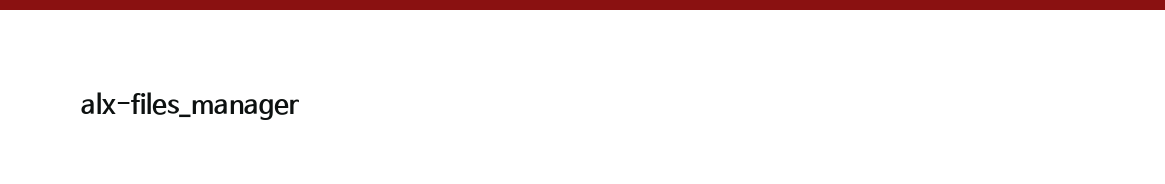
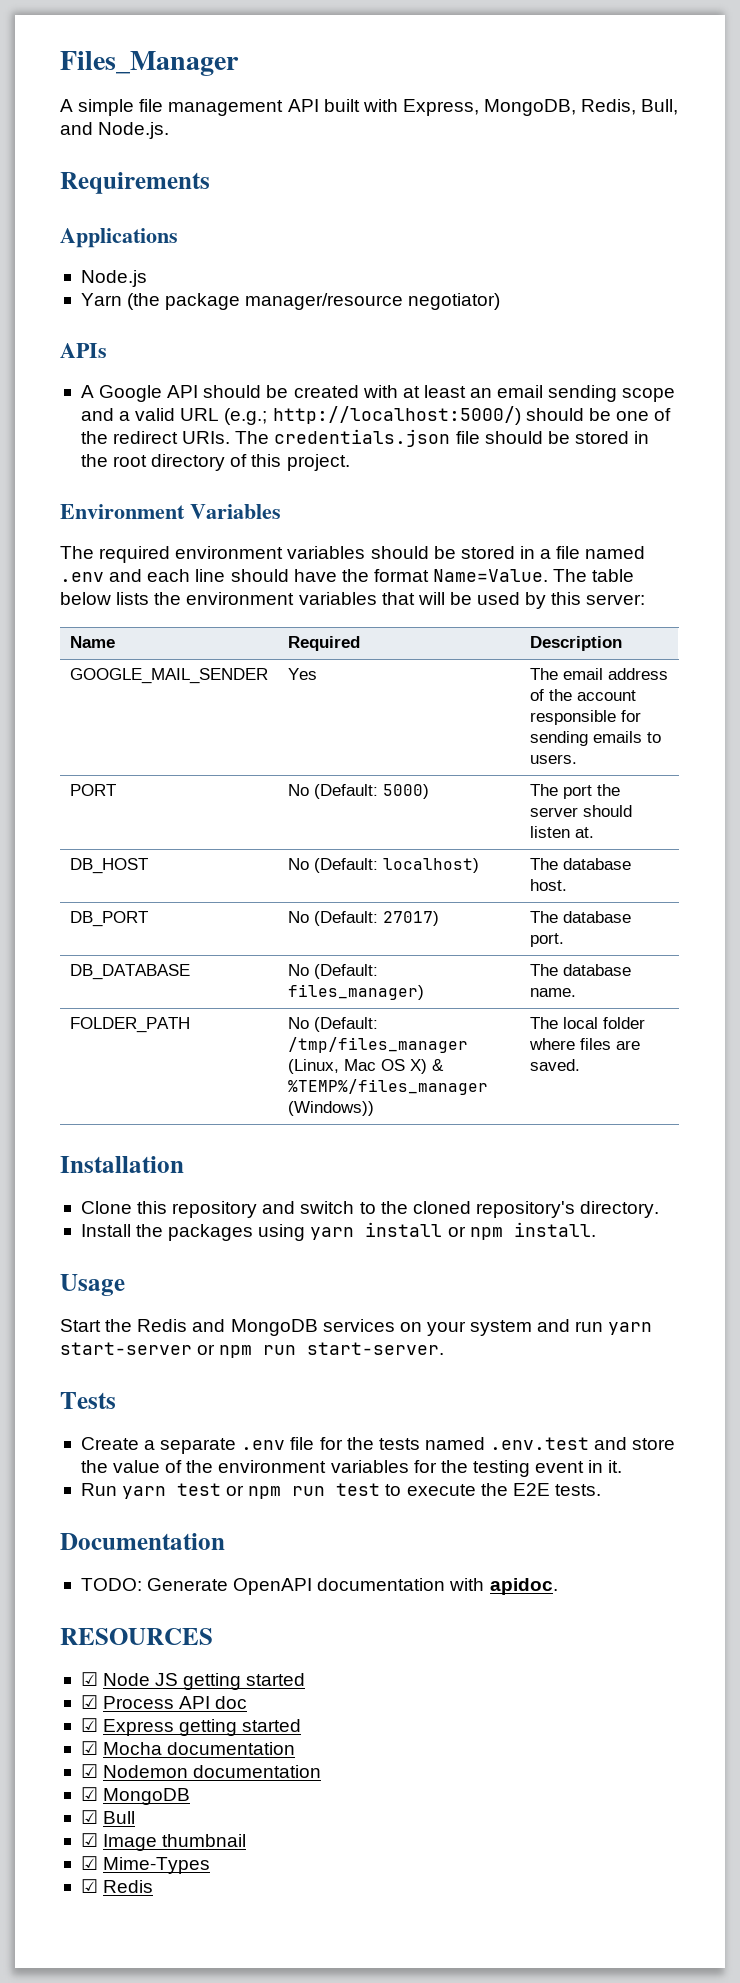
[81,92,299,120] alx-files_manager -> [60,51,239,76] [60,99,679,116] [60,122,170,139] [60,172,210,194] [60,228,178,248] [80,270,147,287] [80,293,501,310] [60,343,107,358] [80,385,676,402] [80,406,672,425] [80,429,650,447] [80,454,350,471] [60,504,281,519] [60,546,646,563] [60,569,635,582] [60,592,646,609] [69,636,115,648] [287,636,360,651] [529,636,622,651] [69,668,268,684] [287,668,317,680] [529,668,668,680] [529,689,636,701] [529,710,641,725] [529,731,661,746] [529,754,577,764] [69,784,116,796] [287,784,429,799] [529,784,620,799] [529,805,632,817] [529,826,594,838] [69,858,148,874] [287,858,479,873] [529,858,631,870] [529,879,567,891] [69,911,148,927] [287,911,439,926] [529,911,631,923] [529,933,564,947] [69,964,190,980] [287,964,378,979] [287,984,424,1000] [529,964,631,976] [529,988,576,997] [69,1017,190,1033] [287,1017,378,1032] [287,1037,468,1053] [287,1059,444,1074] [287,1079,488,1095] [287,1101,374,1116] [529,1017,645,1029] [528,1038,640,1050] [529,1059,580,1071] [60,1156,184,1173] [80,1201,660,1218] [80,1222,596,1241] [60,1274,125,1296] [60,1319,653,1336] [60,1342,445,1358] [60,1392,116,1409] [80,1437,676,1454] [80,1460,623,1477] [80,1483,601,1499] [60,1533,225,1550] [80,1578,558,1595] [60,1628,213,1645] [80,1672,306,1690] [80,1695,248,1709] [80,1718,302,1736] [80,1741,296,1755] [80,1764,322,1778] [80,1787,191,1805] [80,1810,136,1824] [80,1833,247,1851] [80,1856,211,1874] [80,1879,154,1893] Files_Manager // A simple file management API built with Express, MongoDB, Redis, Bull, and Node.js. // Requirements // Applications // Node.js // Yarn (the package manager/resource negotiator) // APIs // A Google API should be created with at least an email sending scope and a valid URL (e.g.; http://localhost:5000/) should be one of the redirect URIs. The credentials.json file should be stored in the root directory of this project. // Environment Variables // The required environment variables should be stored in a file named .env and each line should have the format Name=Value. The table below lists the environment variables that will be used by this server: // Name | Required | Description // GOOGLE_MAIL_SENDER | Yes | The email address of the account responsible for sending emails to users. // PORT | No (Default: 5000) | The port the server should listen at. // DB_HOST | No (Default: localhost) | The database host. // DB_PORT | No (Default: 27017) | The database port. // DB_DATABASE | No (Default: files_manager) | The database name. // FOLDER_PATH | No (Default: /tmp/files_manager (Linux, Mac OS X) & %TEMP%/files_manager (Windows)) | The local folder where files are saved. // Installation // Clone this repository and switch to the cloned repository's directory. // Install the packages using yarn install or npm install. // Usage // Start the Redis and MongoDB services on your system and run yarn start-server or npm run start-server. // Tests // Create a separate .env file for the tests named .env.test and store the value of the environment variables for the testing event in it. // Run yarn test or npm run test to execute the E2E tests. // Documentation // TODO: Generate OpenAPI documentation with apidoc. // RESOURCES // ☑ Node JS getting started // ☑ Process API doc // ☑ Express getting started // ☑ Mocha documentation // ☑ Nodemon documentation // ☑ MongoDB // ☑ Bull // ☑ Image thumbnail // ☑ Mime-Types // ☑ Redis

